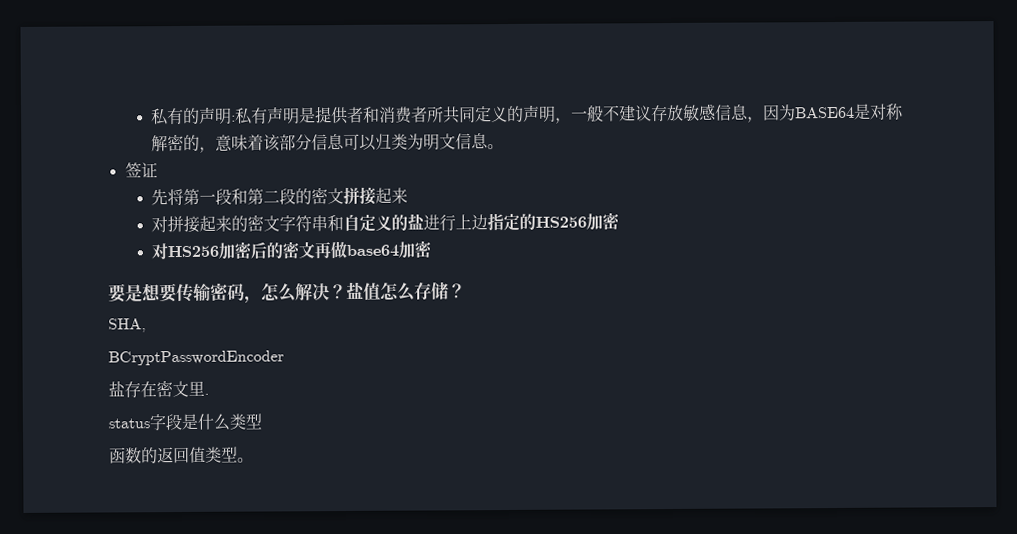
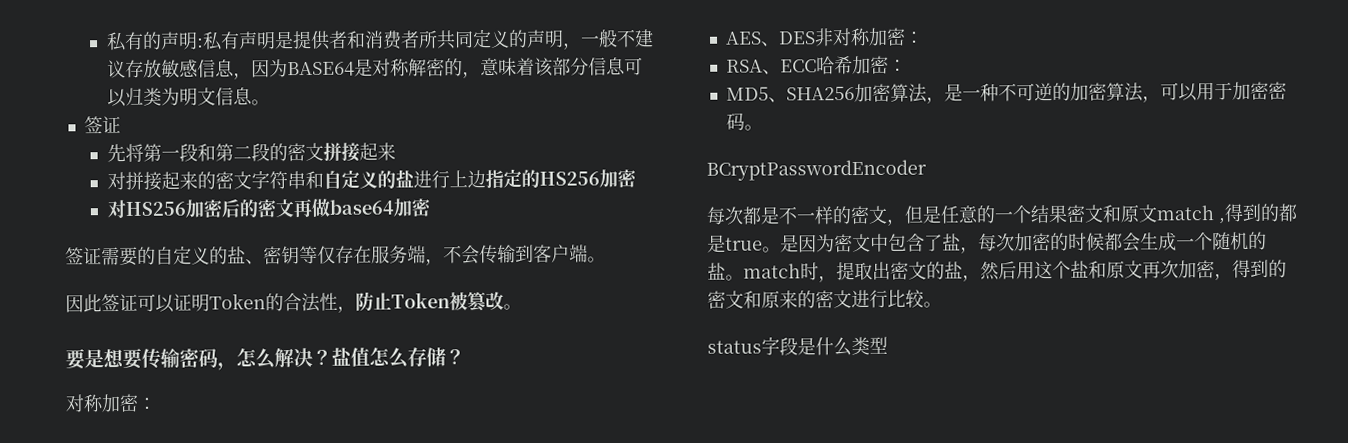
(433, 249) none -> [65,244,606,267] [65,291,522,313] // 签证需要的自定义的盐、密钥等仅存在服务端，不会传输到客户端。 // 因此签证可以证明Token的合法性，防止Token被篡改。
[108,318,146,333] [108,350,284,366] [108,380,209,398] SHA, // BCryptPasswordEncoder // 盐存在密文里. -> [65,393,157,413] [724,27,924,47] [725,55,907,75] [725,81,1287,104] [725,112,763,131] [706,159,927,181] [706,203,1298,226] [707,231,1267,254] [707,259,1287,283] [707,289,942,309] 对称加密： // AES、DES非对称加密： // RSA、ECC哈希加密： // MD5、SHA256加密算法，是一种不可逆的加密算法，可以用于加密密码。 // BCryptPasswordEncoder // 每次都是不一样的密文，但是任意的一个结果密文和原文match ,得到的都是true。是因为密文中包含了盐，每次加密的时候都会生成一个随机的盐。match时，提取出密文的盐，然后用这个盐和原文再次加密，得到的密文和原来的密文进行比较。
[109,446,254,464] // 函数的返回值类型。 -> (888, 345) none

